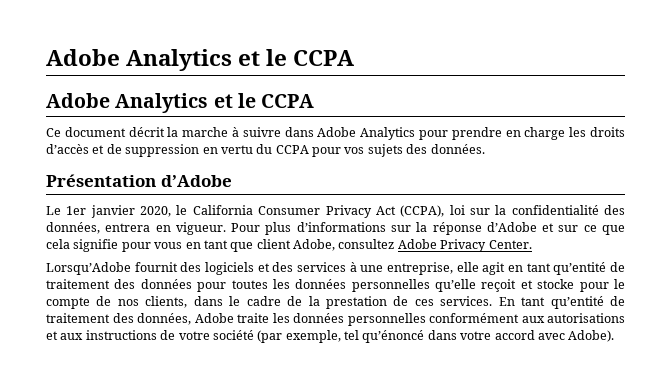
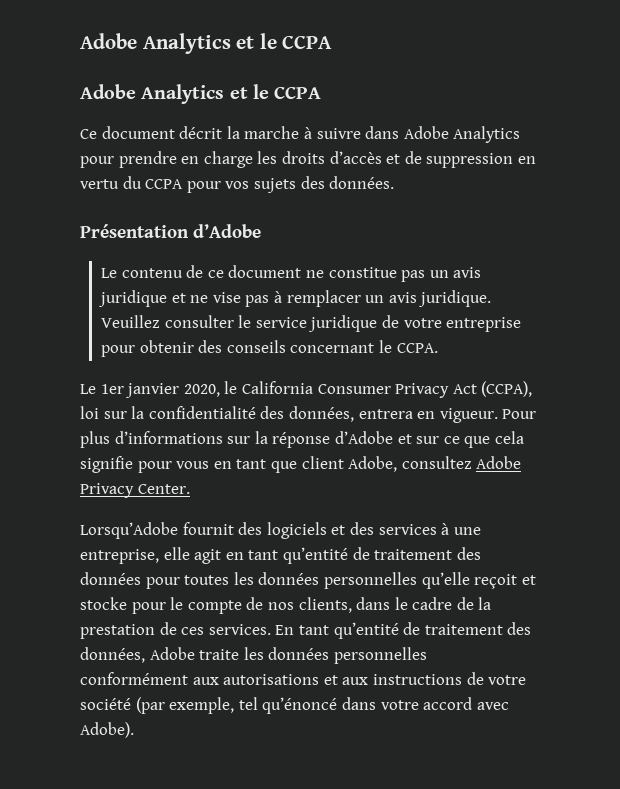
(232, 181) none -> [101,265,482,282] [98,290,492,307] [101,315,522,332] [101,340,438,357] // Le contenu de ce document ne constitue pas un avis juridique et ne vise pas à remplacer un avis juridique. Veuillez consulter le service juridique de votre entreprise pour obtenir des conseils concernant le CCPA.

